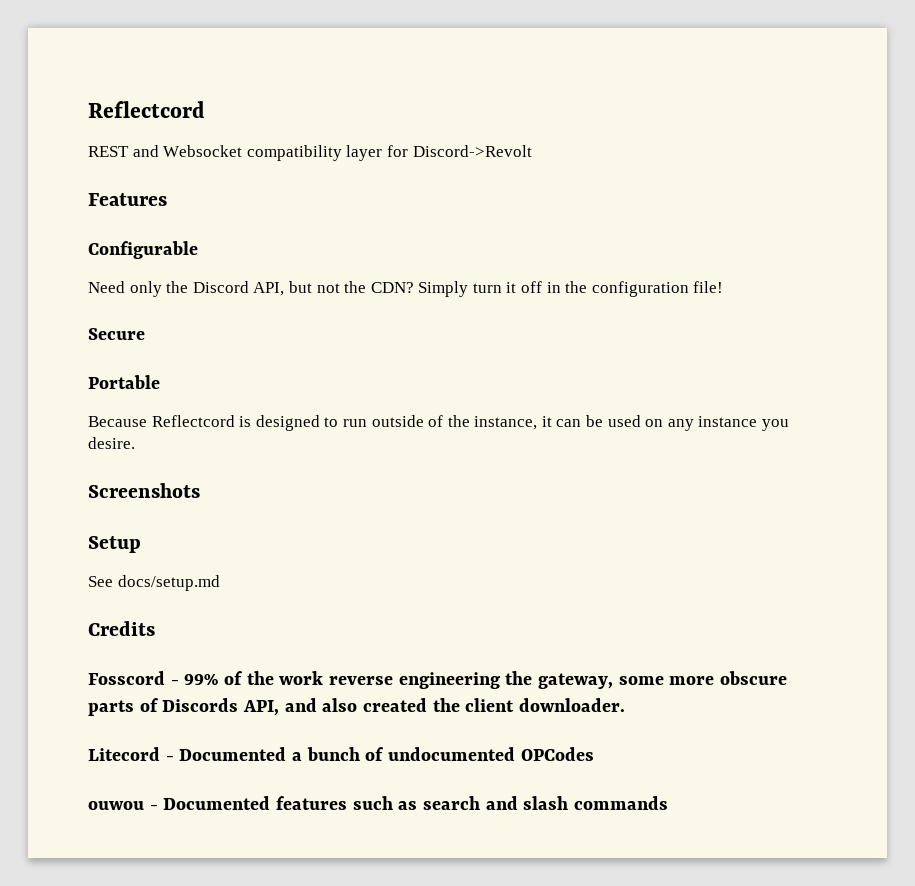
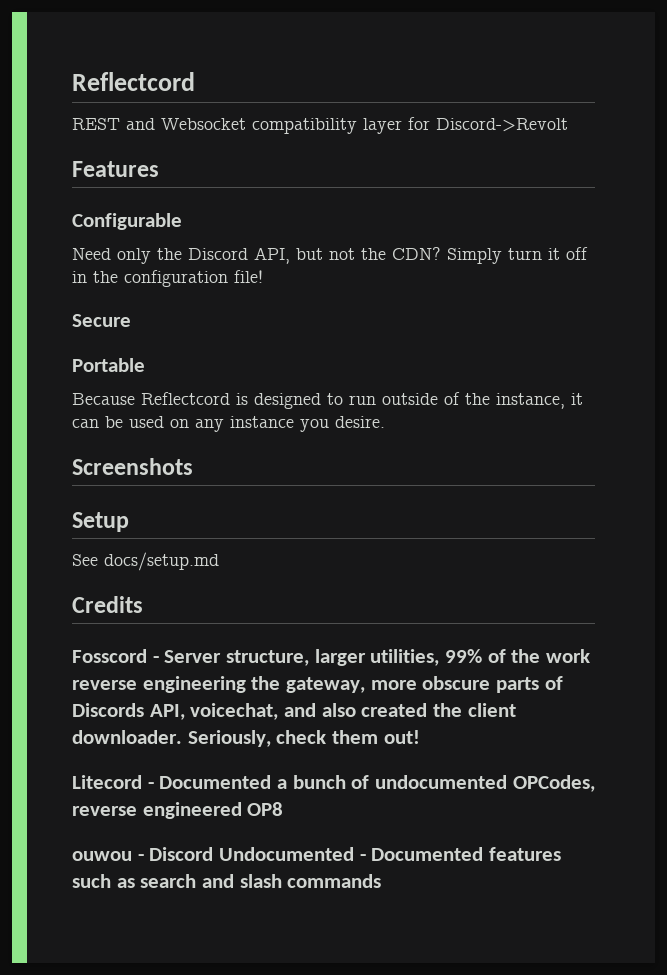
(179, 682) none -> [164,649,440,666] Server structure, larger utilities,
[618,676,664,685] some -> (366, 685) none
(280, 708) none -> [190,703,279,720] voicechat,
(626, 705) none -> [187,730,420,747] Seriously, check them out!
[520,747,594,761] OPCodes -> [512,775,595,792] [72,802,284,819] OPCodes, reverse engineered OP8
(158, 807) none -> [149,847,366,861] Discord Undocumented -

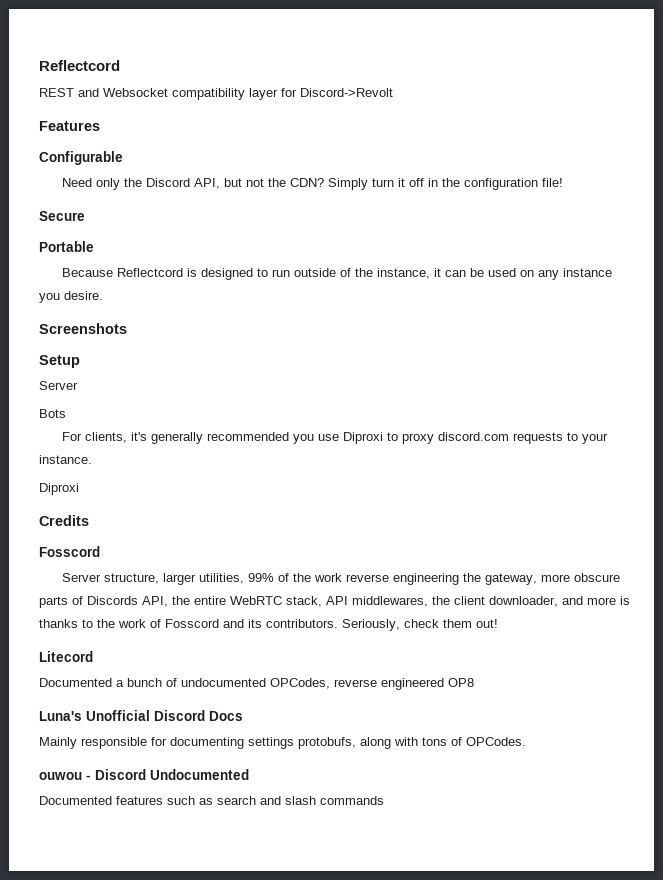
[72,552,219,571] See docs/setup.md -> [39,381,78,390] [39,409,66,418] [62,432,609,444] [39,455,92,464] [39,483,79,495] Server // Bots // For clients, it's generally recommended you use Diproxi to proxy discord.com requests to your instance. // Diproxi
[152,656,159,663] - -> (100, 551) //
[190,703,516,720] [72,730,182,744] voicechat, and also created the client downloader. -> [172,596,630,607] [39,619,338,628] the entire WebRTC stack, API middlewares, the client downloader, and more is thanks to the work of Fosscord and its contributors.
[147,782,154,789] - -> (93, 656) //
(284, 809) none -> [39,710,243,721] [39,737,526,749] // Luna's Unofficial Discord Docs // Mainly responsible for documenting settings protobufs, along with tons of OPCodes.
[359,854,366,861] - -> (249, 774) //

